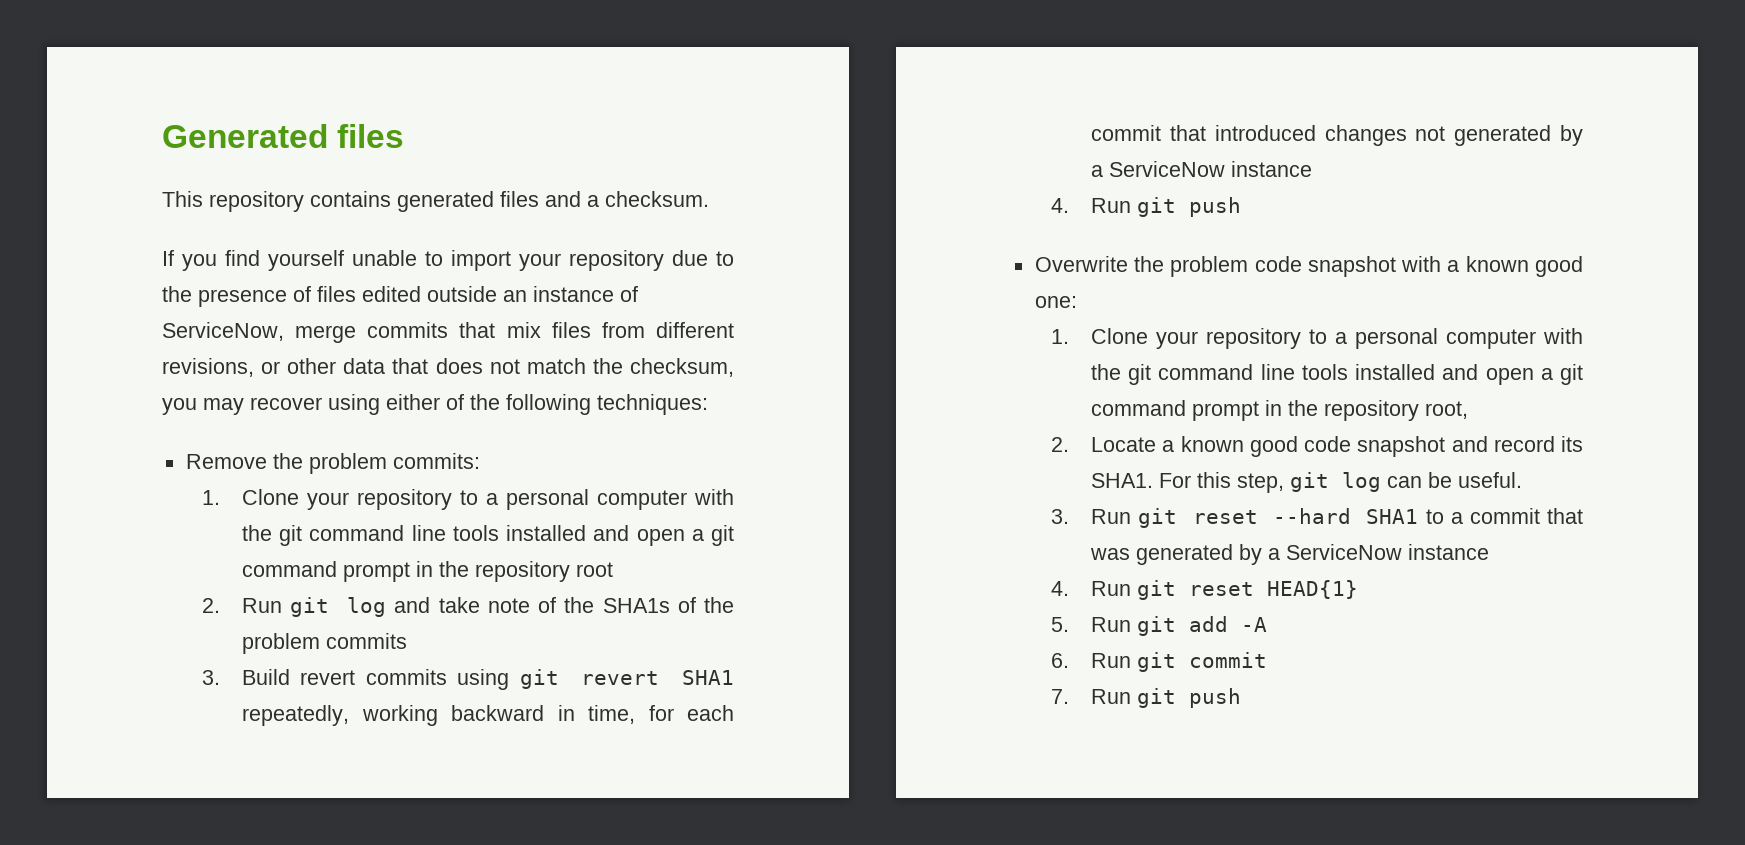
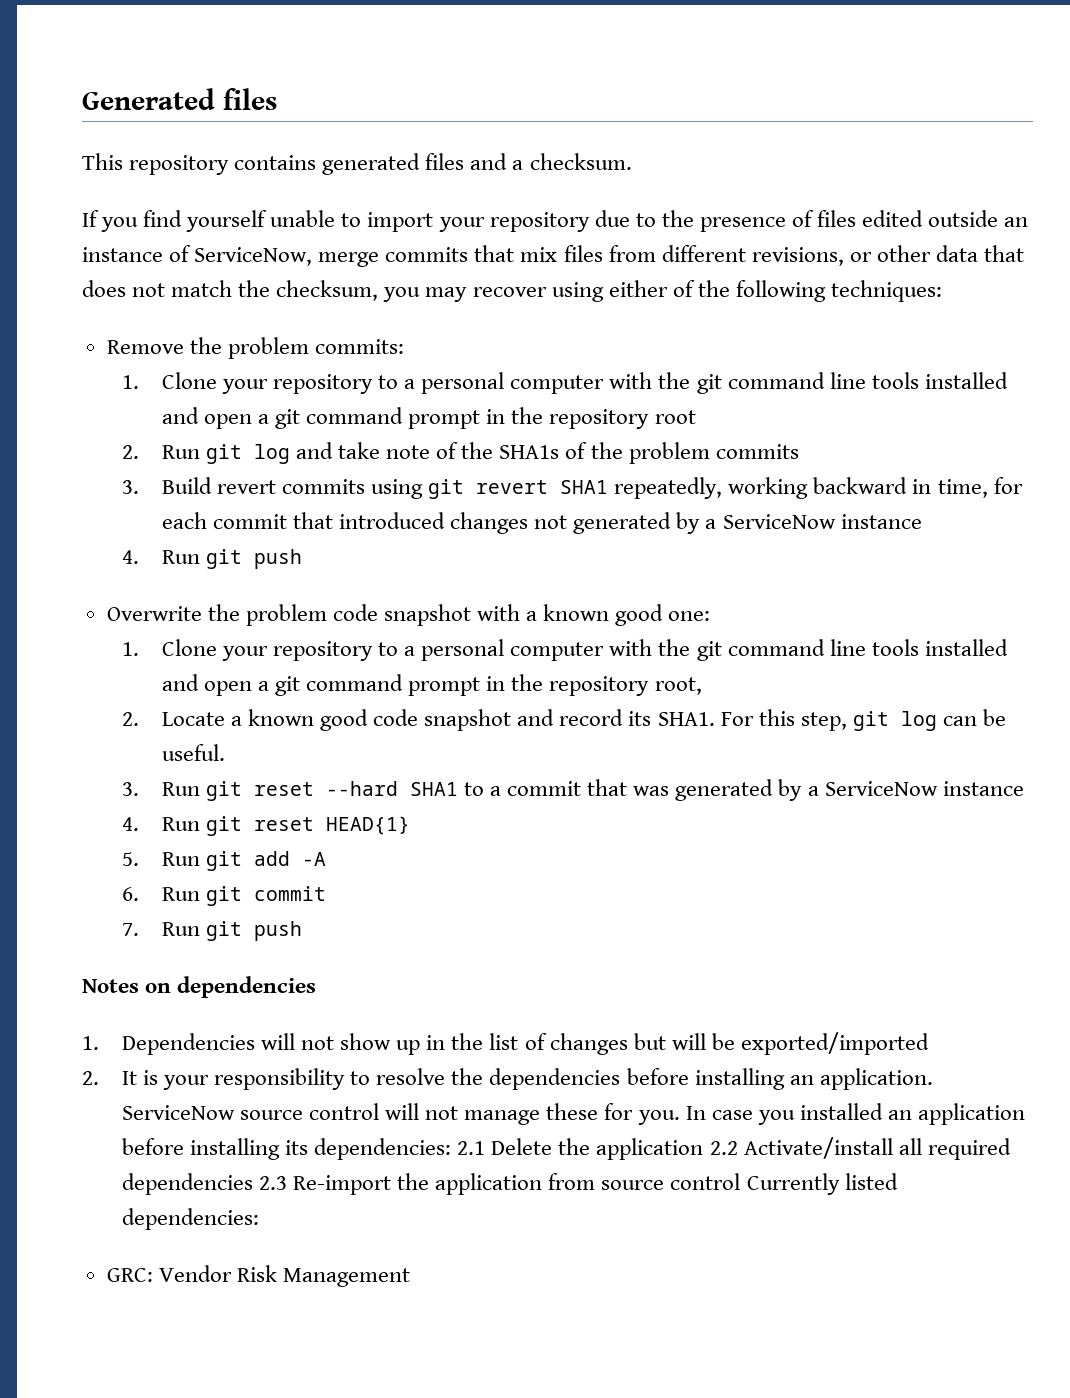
(1242, 698) none -> [82,976,317,998] [82,1032,929,1055] [82,1068,933,1090] [121,1103,1025,1125] [121,1137,1011,1160] [121,1173,898,1195] [121,1208,259,1230] [106,1265,410,1287] // Notes on dependencies // 1. Dependencies will not show up in the list of changes but will be exported/imported // 2. It is your responsibility to resolve the dependencies before installing an application. ServiceNow source control will not manage these for you. In case you installed an application before installing its dependencies: 2.1 Delete the application 2.2 Activate/install all required dependencies 2.3 Re-import the application from source control Currently listed dependencies: // GRC: Vendor Risk Management

